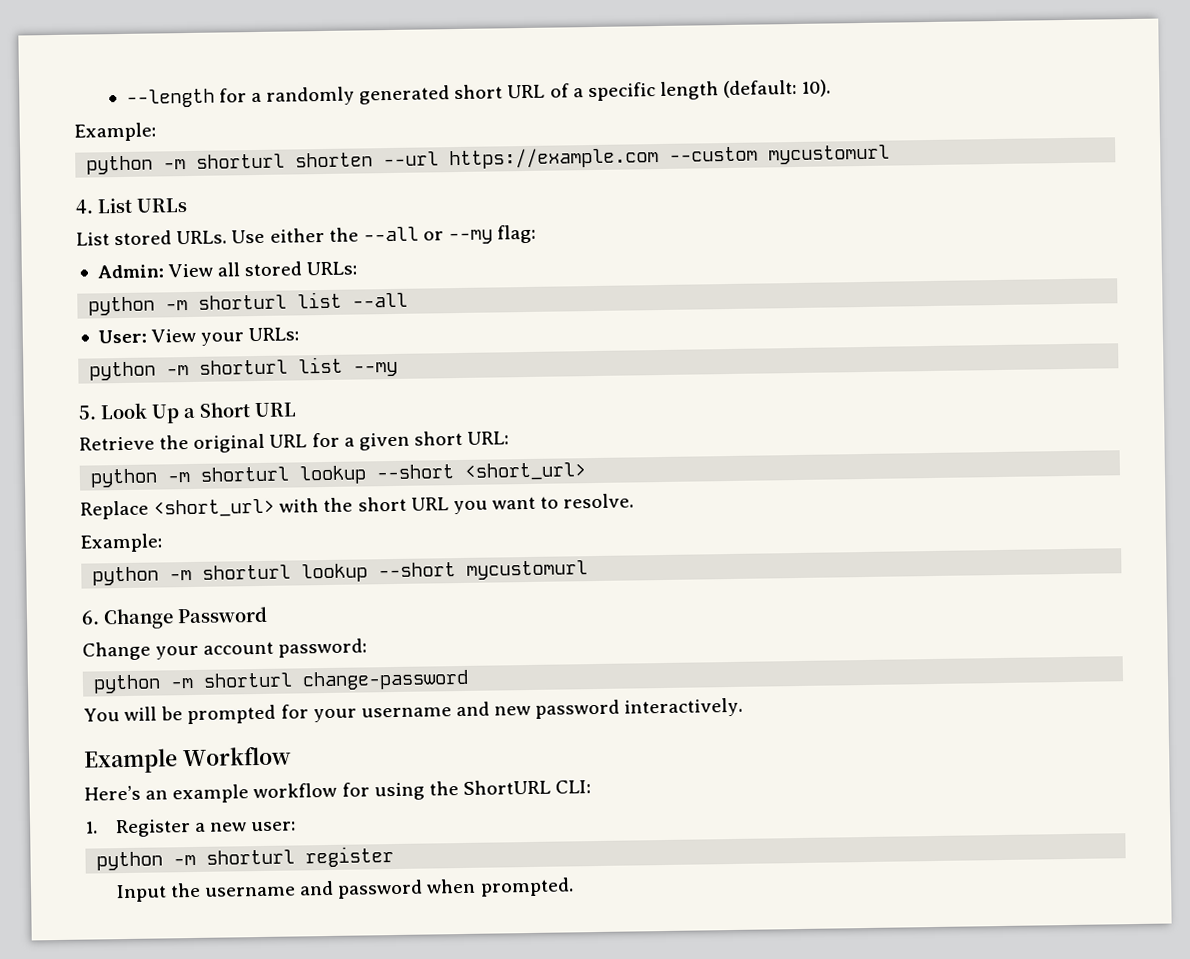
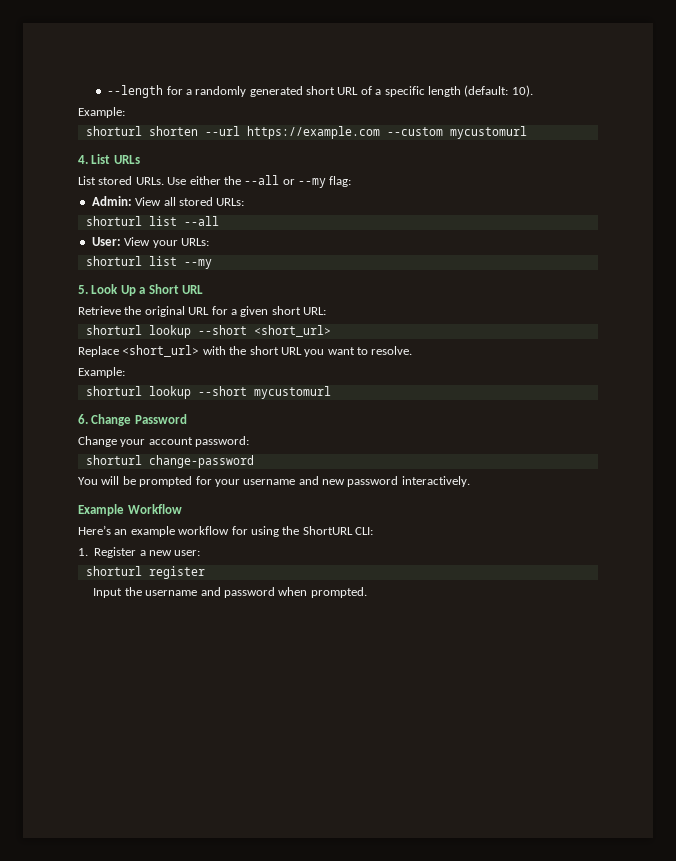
[86,155,187,175] python -m -> (125, 112) none
[88,296,189,316] python -m -> (245, 202) none
[89,361,190,381] python -m -> (209, 242) none
[90,468,191,488] python -m -> (326, 311) none
[92,566,193,586] python -m -> (125, 372) none
[93,674,195,694] python -m -> (250, 441) none
[96,851,197,871] python -m -> (201, 553) none

